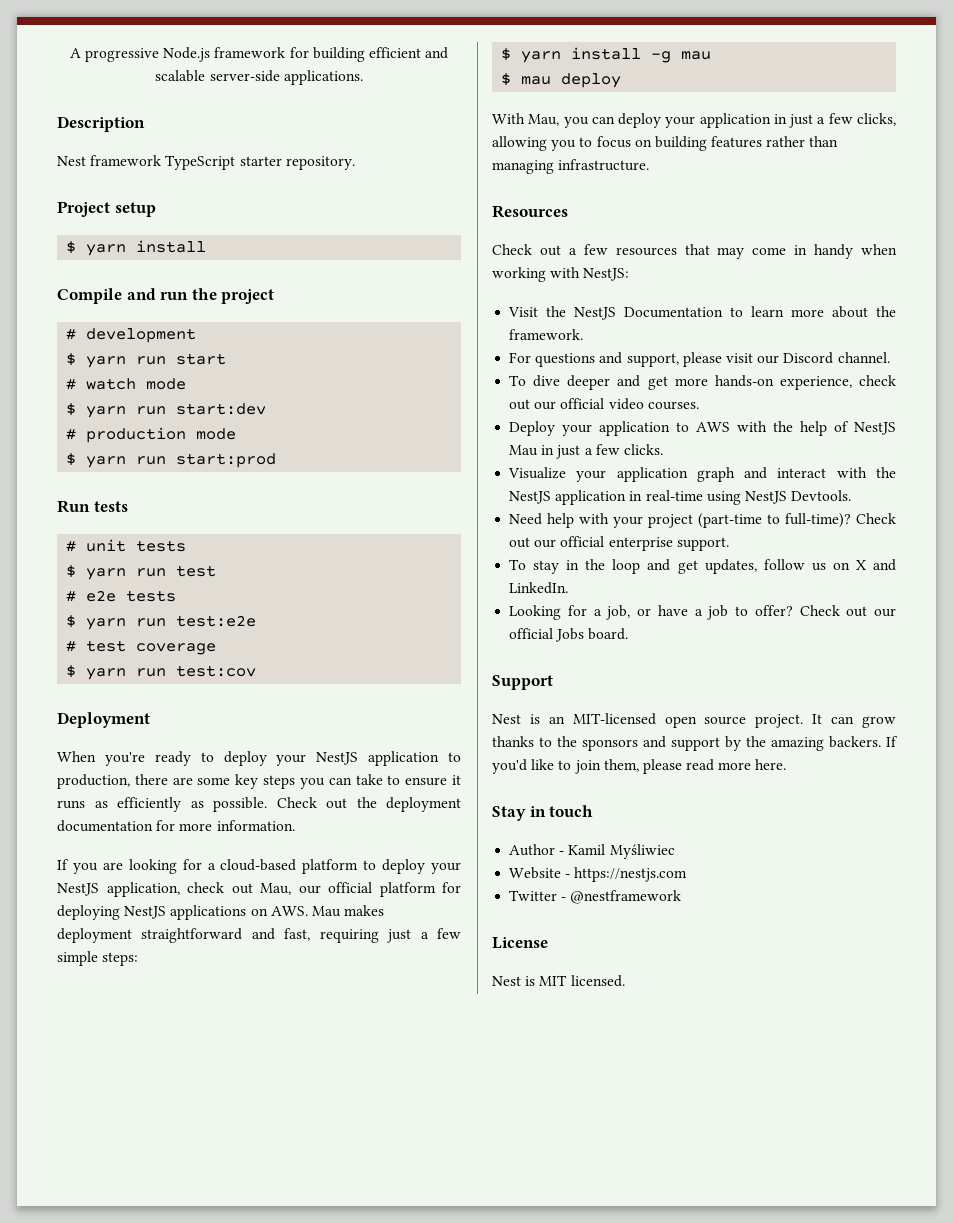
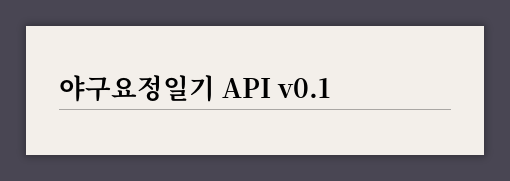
[69,47,449,62] [155,70,363,85] [57,116,145,132] [57,155,355,170] [57,201,156,217] [66,240,207,256] [57,288,275,304] [66,328,197,343] [66,353,227,368] [66,378,187,390] [66,403,267,418] [66,427,237,443] [66,453,277,468] [57,500,128,513] [66,539,187,552] [66,565,217,580] [66,590,177,602] [66,615,257,630] [66,640,217,655] [66,665,257,680] [57,712,150,728] [57,751,461,766] [57,774,461,789] [57,797,461,812] [57,820,295,832] [57,859,461,874] [57,882,461,897] [57,905,385,920] [57,928,462,943] [57,951,139,966] [501,47,712,63] [501,73,622,88] [492,113,896,128] [492,136,839,151] [492,159,650,174] [492,205,568,218] [492,244,897,259] [492,267,630,282] [508,306,896,320] [509,329,584,340] [509,352,890,367] [509,375,896,390] [509,398,699,410] [509,421,897,436] [509,444,663,459] [508,467,896,482] [509,490,852,505] [509,513,896,528] [509,536,729,551] [509,559,896,574] [509,582,569,594] [509,605,896,620] [509,628,629,642] [492,675,553,690] [492,713,896,728] [492,736,898,751] [492,759,787,774] [492,805,594,821] [509,844,675,859] [509,867,688,882] [509,890,682,904] [492,937,548,949] [492,975,625,987] A progressive Node.js framework for building efficient and scalable server-side applications. // Description // Nest framework TypeScript starter repository. // Project setup // $ yarn install // Compile and run the project // # development // $ yarn run start // # watch mode // $ yarn run start:dev // # production mode // $ yarn run start:prod // Run tests // # unit tests // $ yarn run test // # e2e tests // $ yarn run test:e2e // # test coverage // $ yarn run test:cov // Deployment // When you're ready to deploy your NestJS application to production, there are some key steps you can take to ensure it runs as efficiently as possible. Check out the deployment documentation for more information. // If you are looking for a cloud-based platform to deploy your NestJS application, check out Mau, our official platform for deploying NestJS applications on AWS. Mau makes deployment straightforward and fast, requiring just a few simple steps: // $ yarn install -g mau // $ mau deploy // With Mau, you can deploy your application in just a few clicks, allowing you to focus on building features rather than managing infrastructure. // Resources // Check out a few resources that may come in handy when working with NestJS: // Visit the NestJS Documentation to learn more about the framework. // For questions and support, please visit our Discord channel. // To dive deeper and get more hands-on experience, check out our official video courses. // Deploy your application to AWS with the help of NestJS Mau in just a few clicks. // Visualize your application graph and interact with the NestJS application in real-time using NestJS Devtools. // Need help with your project (part-time to full-time)? Check out our official enterprise support. // To stay in the loop and get updates, follow us on X and LinkedIn. // Looking for a job, or have a job to offer? Check out our official Jobs board. // Support // Nest is an MIT-licensed open source project. It can grow thanks to the sponsors and support by the amazing backers. If you'd like to join them, please read more here. // Stay in touch // Author - Kamil Myśliwiec // Website - https://nestjs.com // Twitter - @nestframework // License // Nest is MIT licensed. -> [59,75,331,102] 야구요정일기 API v0.1

